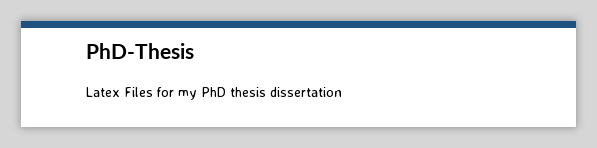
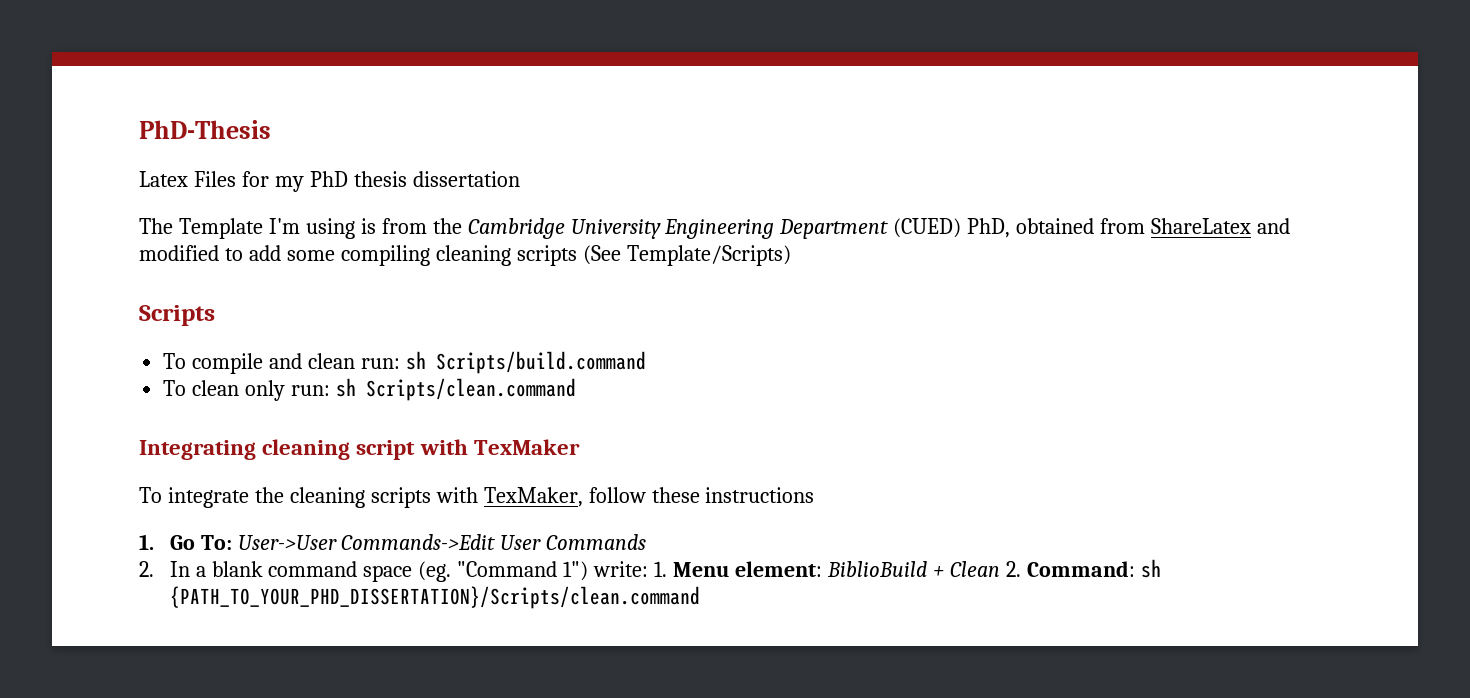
(342, 92) none -> [139,218,1291,239] [139,245,791,266] [139,305,215,326] [163,351,646,374] [163,378,576,401] [139,439,580,460] [139,487,815,508] [139,534,647,550] [139,559,1161,582] [169,586,700,609] // The Template I'm using is from the Cambridge University Engineering Department (CUED) PhD, obtained from ShareLatex and modified to add some compiling cleaning scripts (See Template/Scripts) // Scripts // To compile and clean run: sh Scripts/build.command // To clean only run: sh Scripts/clean.command // Integrating cleaning script with TexMaker // To integrate the cleaning scripts with TexMaker, follow these instructions // 1. Go To: User->User Commands->Edit User Commands // 2. In a blank command space (eg. "Command 1") write: 1. Menu element: BiblioBuild + Clean 2. Command: sh {PATH_TO_YOUR_PHD_DISSERTATION}/Scripts/clean.command

